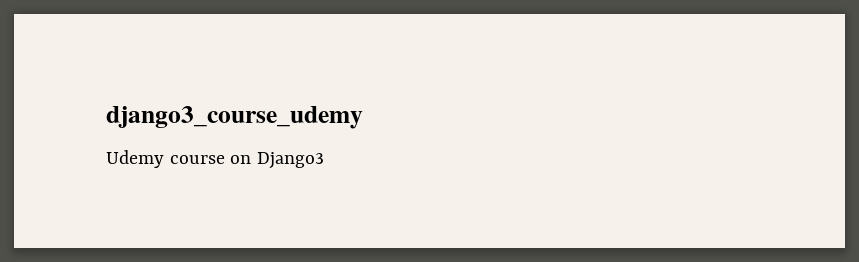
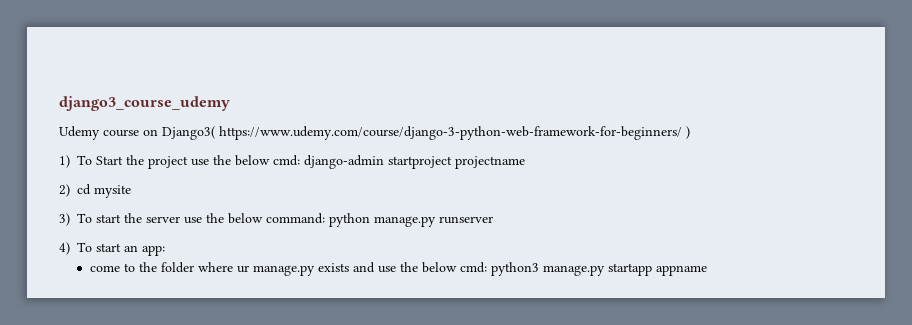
[257,152,325,169] Django3 -> [162,126,690,140] [59,155,525,169] [59,184,131,198] [59,213,493,227] [59,242,165,256] [89,262,707,276] Django3( https://www.udemy.com/course/django-3-python-web-framework-for-beginners/ ) // 1) To Start the project use the below cmd: django-admin startproject projectname // 2) cd mysite // 3) To start the server use the below command: python manage.py runserver // 4) To start an app: // come to the folder where ur manage.py exists and use the below cmd: python3 manage.py startapp appname

